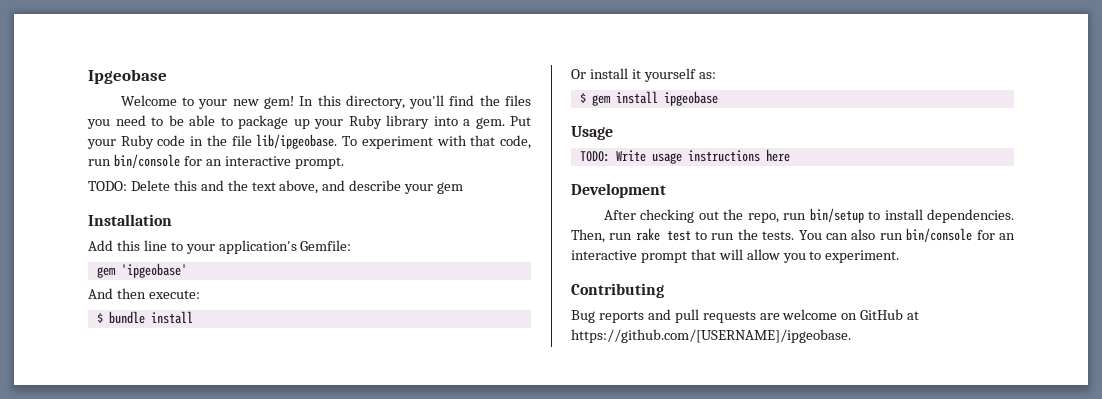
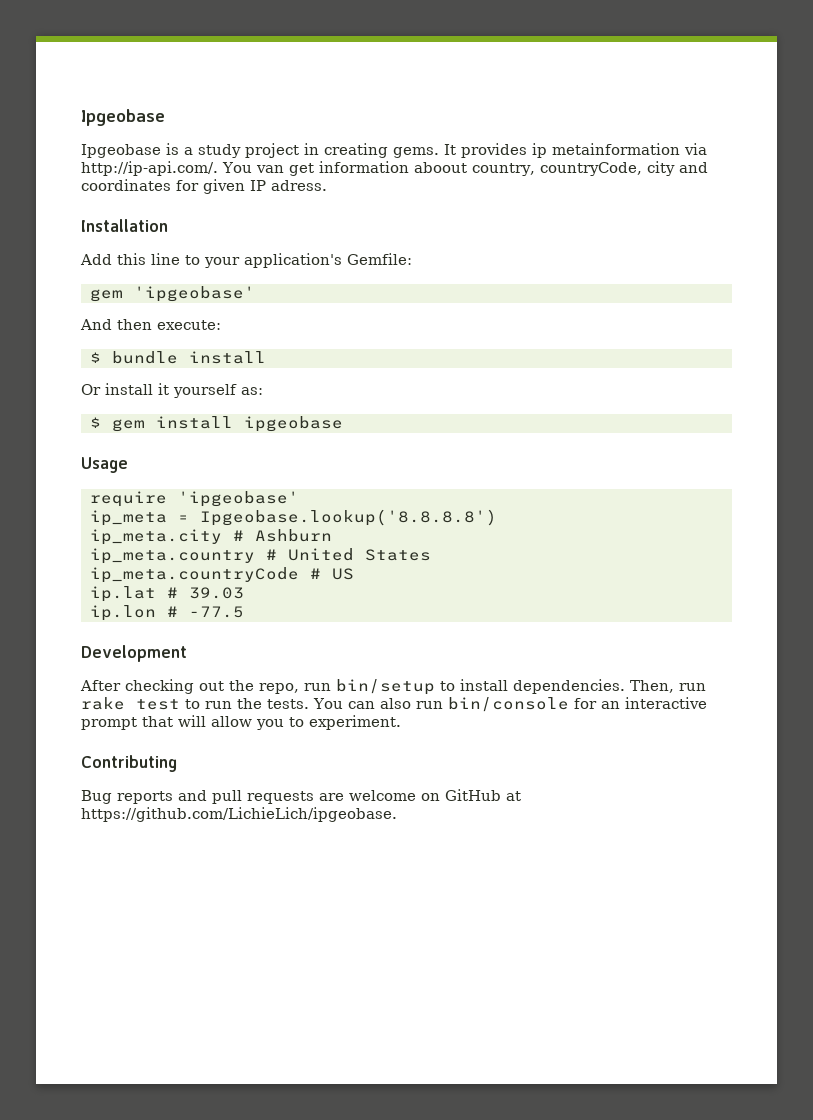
[120,95,531,109] [87,115,531,129] [87,134,532,149] [88,154,344,169] [88,180,464,194] Welcome to your new gem! In this directory, you'll find the files you need to be able to package up your Ruby library into a gem. Put your Ruby code in the file lib/ipgeobase. To experiment with that code, run bin/console for an interactive prompt. // TODO: Delete this and the text above, and describe your gem -> [81,143,707,158] [81,161,708,176] [81,179,327,194] Ipgeobase is a study project in creating gems. It provides ip metainformation via http://ip-api.com/. You van get information aboout country, countryCode, city and coordinates for given IP adress.
[579,149,790,164] TODO: Write usage instructions here -> [89,491,299,507] [89,509,497,526] [89,529,332,545] [89,548,431,564] [89,567,354,583] [89,586,244,602] [89,605,244,621] require 'ipgeobase' // ip_meta = Ipgeobase.lookup('8.8.8.8') // ip_meta.city # Ashburn // ip_meta.country # United States // ip_meta.countryCode # US // ip.lat # 39.03 // ip.lon # -77.5
[571,329,851,343] https://github.com/[USERNAME]/ipgeobase. -> [81,807,397,822] https://github.com/LichieLich/ipgeobase.

